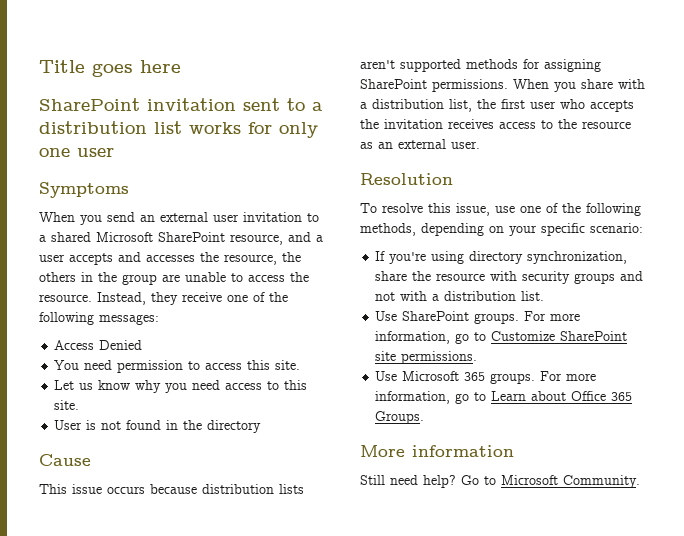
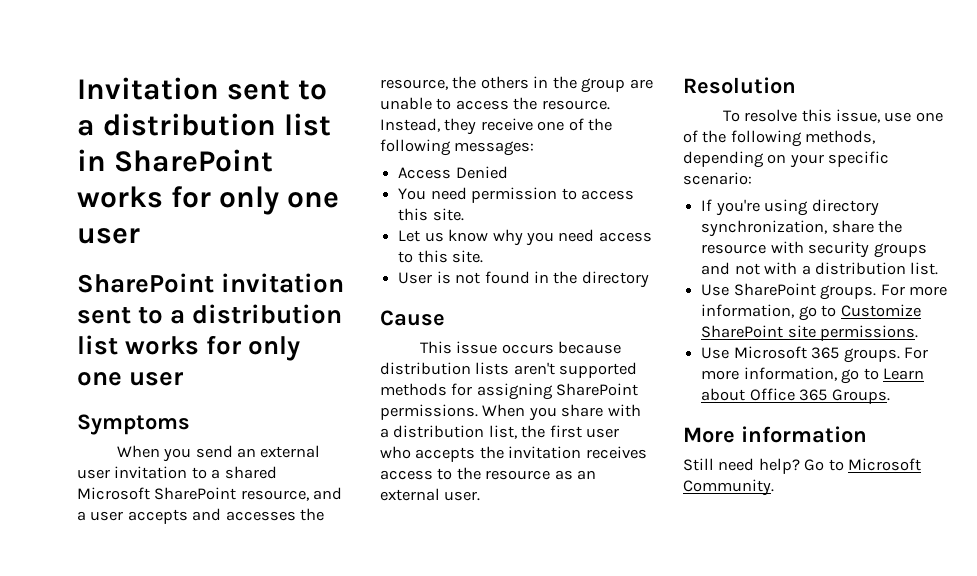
[39,60,181,77] Title goes here -> [77,77,328,100] [77,113,332,136] [77,149,274,172] [77,186,340,215] [77,228,140,244] Invitation sent to a distribution list in SharePoint works for only one user

